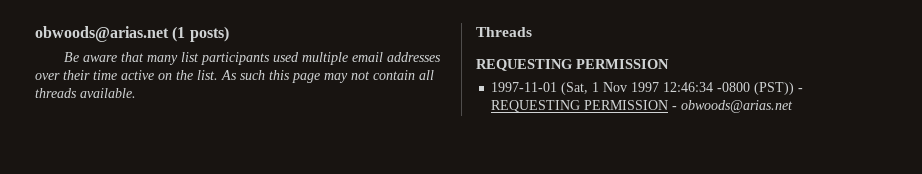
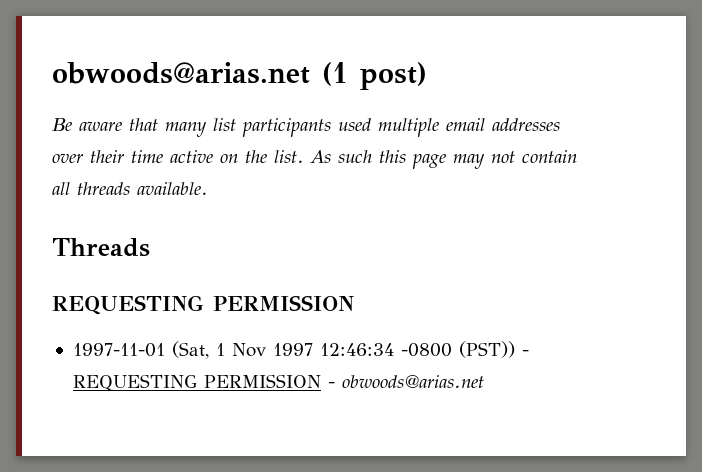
[189,26,229,42] posts) -> [359,62,427,90] post)

